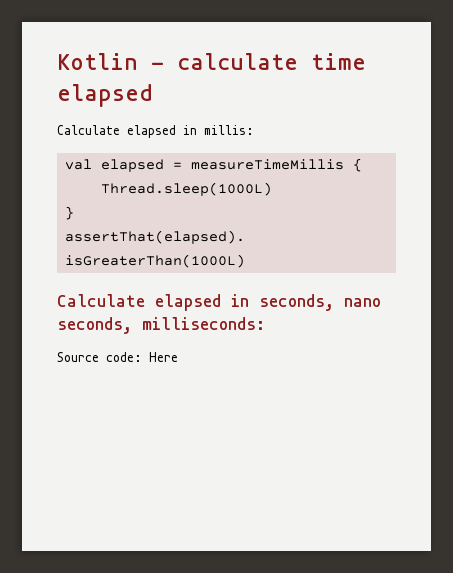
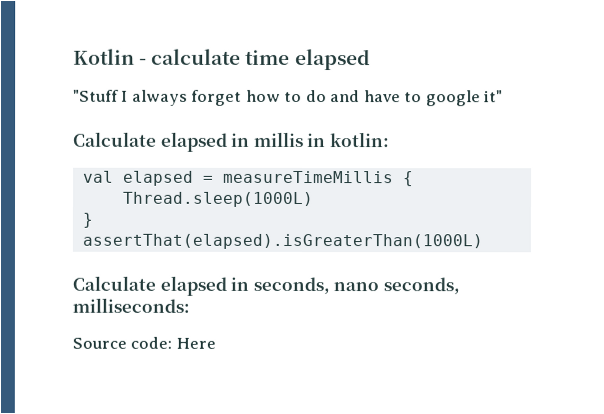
[57,125,254,138] // Calculate elapsed in millis: -> [73,89,504,107] [73,131,390,152] // "Stuff I always forget how to do and have to google it" // Calculate elapsed in millis in kotlin:

